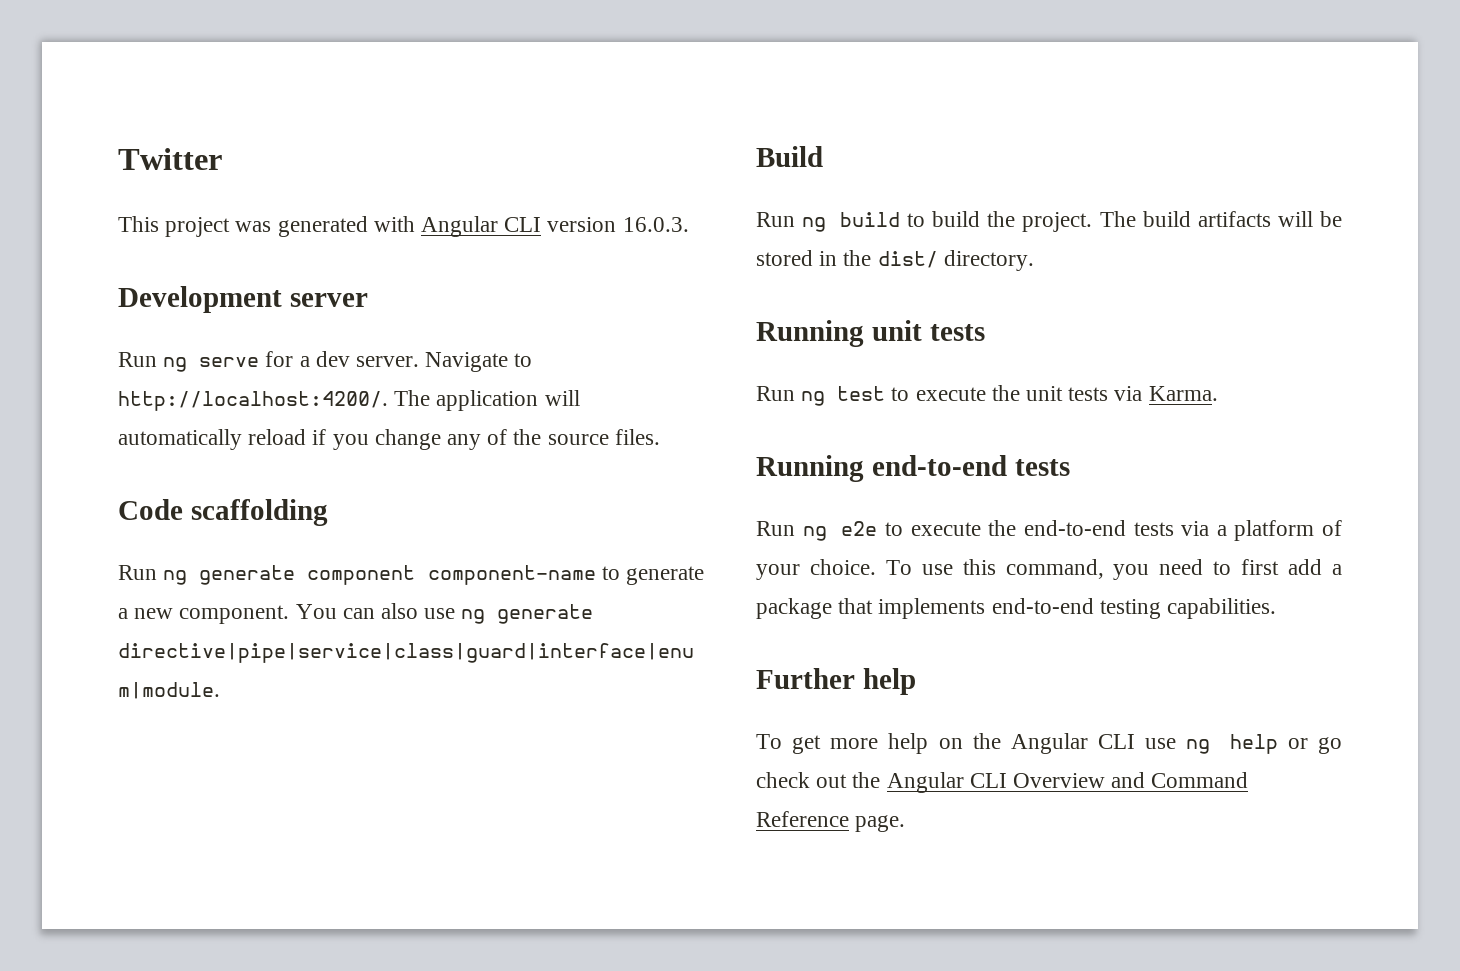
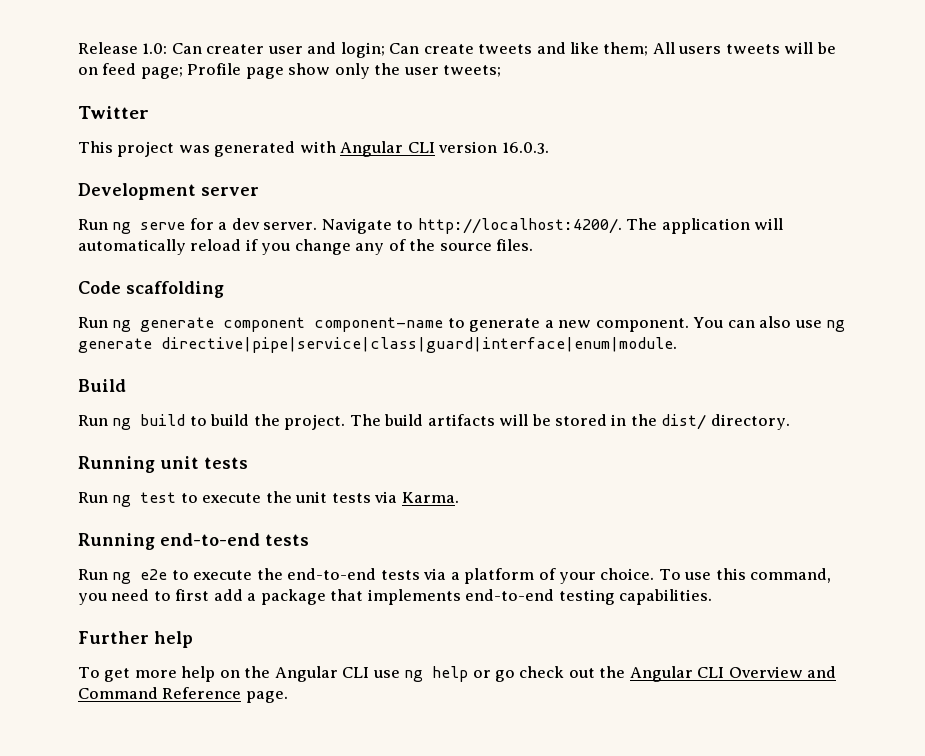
(118, 159) none -> [78,42,836,58] [78,63,502,79] Release 1.0: Can creater user and login; Can create tweets and like them; All users tweets will be on feed page; Profile page show only the user tweets; //

